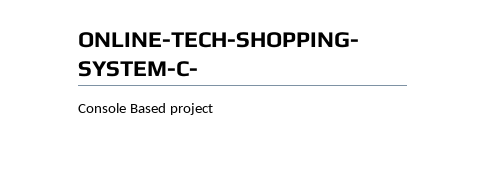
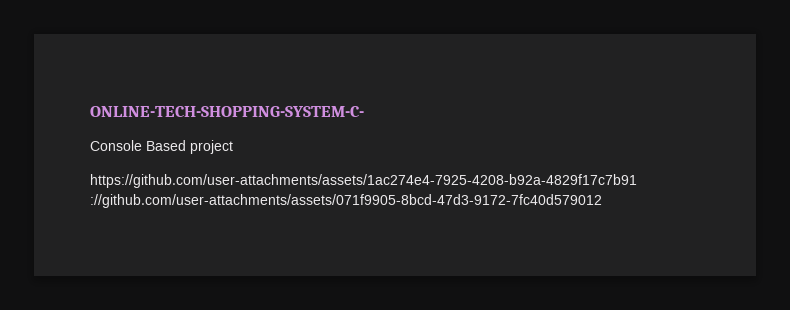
(213, 109) none -> [90,174,637,188] [90,194,602,208] // https://github.com/user-attachments/assets/1ac274e4-7925-4208-b92a-4829f17c7b91 ://github.com/user-attachments/assets/071f9905-8bcd-47d3-9172-7fc40d579012

